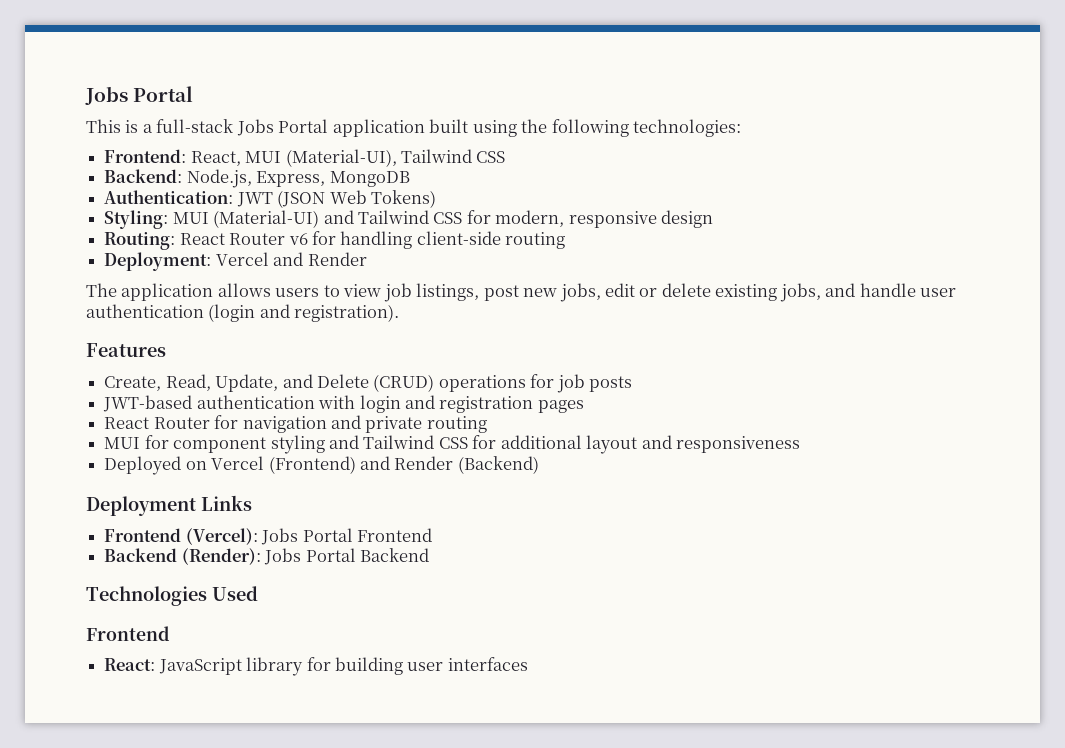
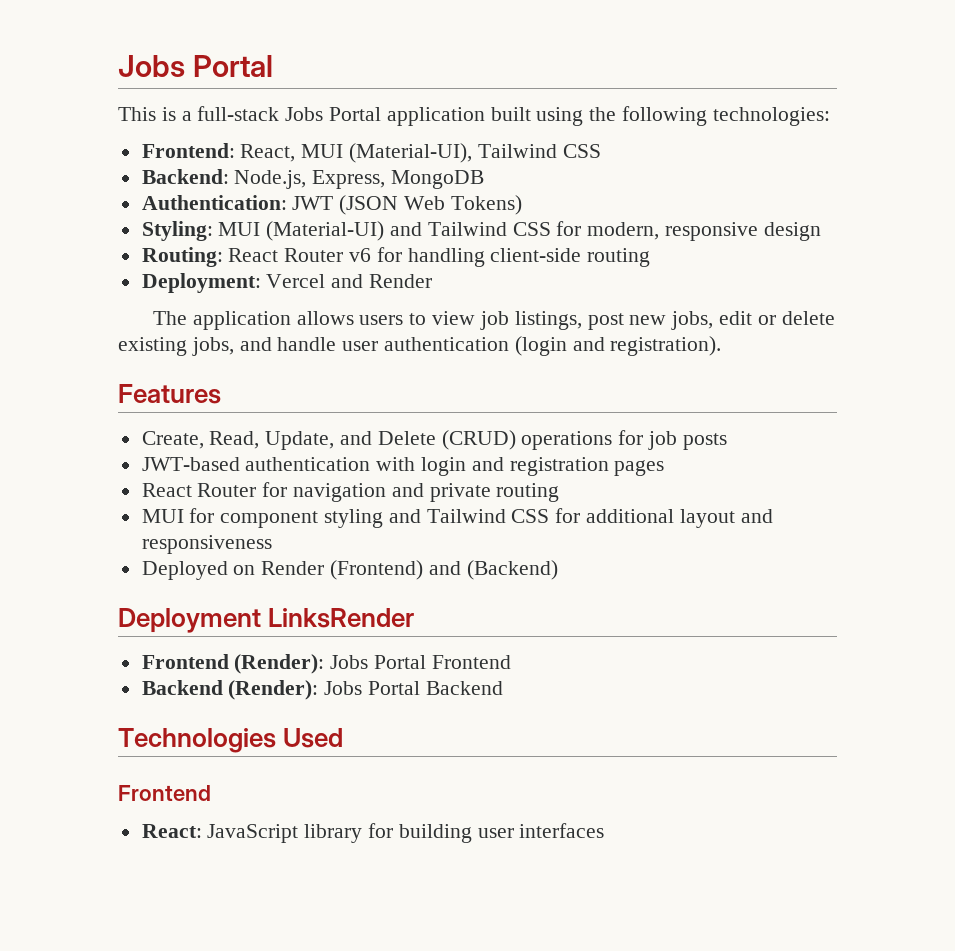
[211,456,265,470] Vercel -> [261,561,325,575] Render
[394,456,454,470] Render -> (461, 568) none
[201,495,252,511] [104,528,258,545] Links // Frontend (Vercel): -> [268,608,415,628] [141,654,325,674] LinksRender // Frontend (Render):

